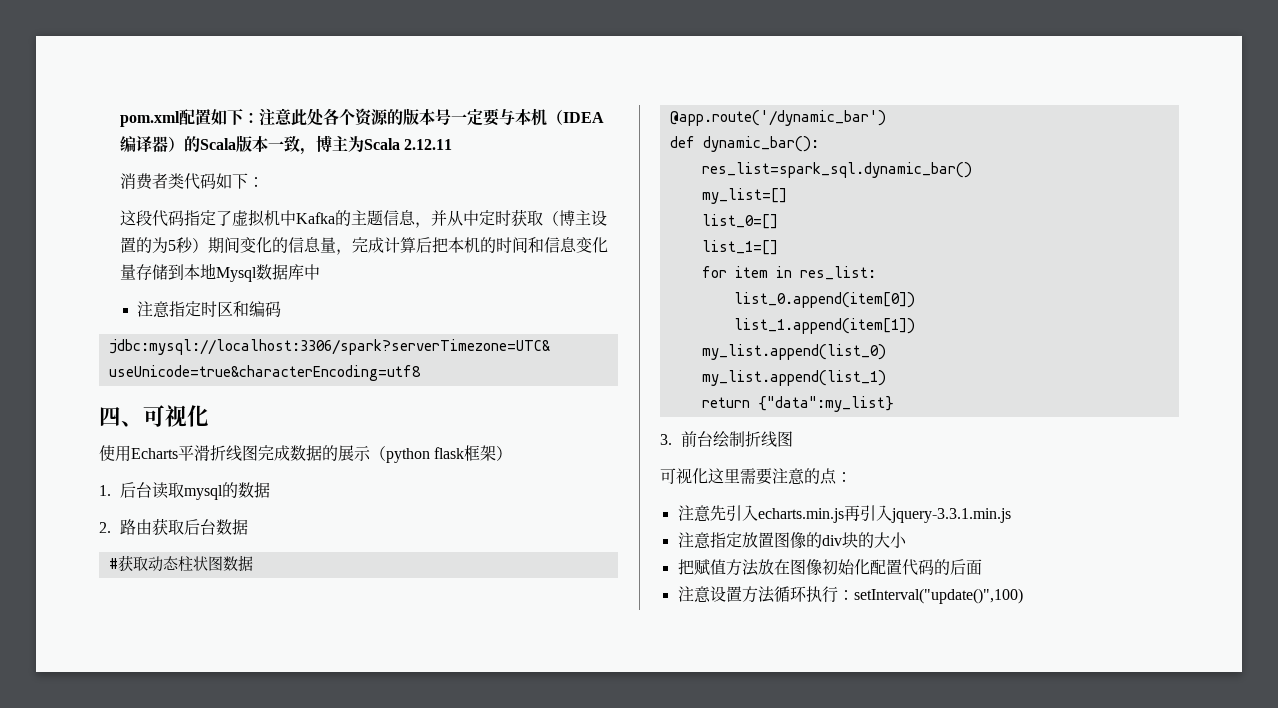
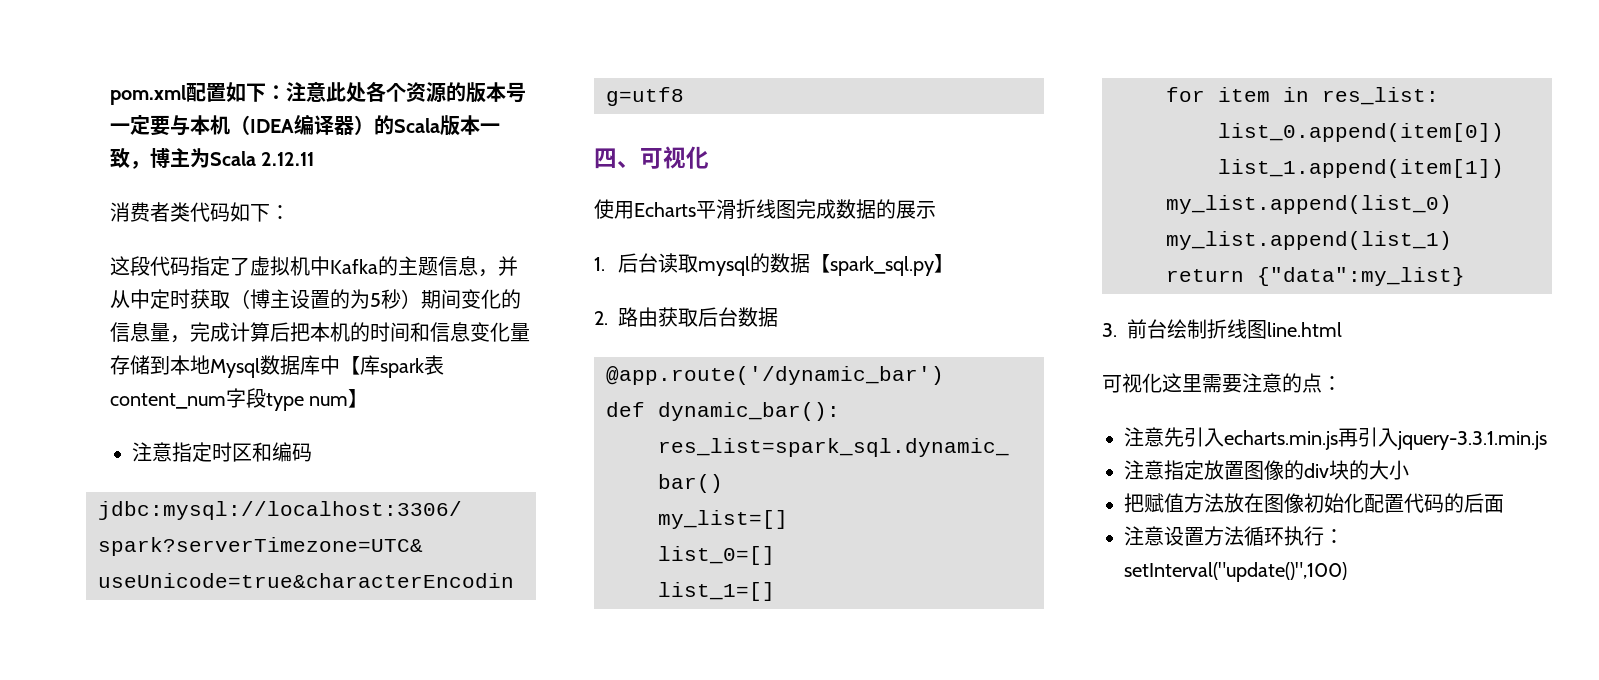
(320, 272) none -> [340,355,445,378] [110,388,369,411] 【库spark表content_num字段type num】
[370,445,513,463] （python flask框架） -> (936, 210) none
(270, 490) none -> [810,254,955,276] 【spark_sql.py】
[108,555,253,572] // #获取动态柱状图数据 -> (779, 317) none
(793, 439) none -> [1267,322,1342,337] line.html

